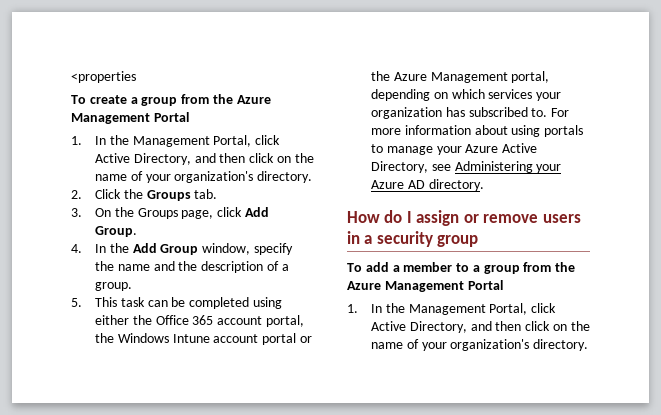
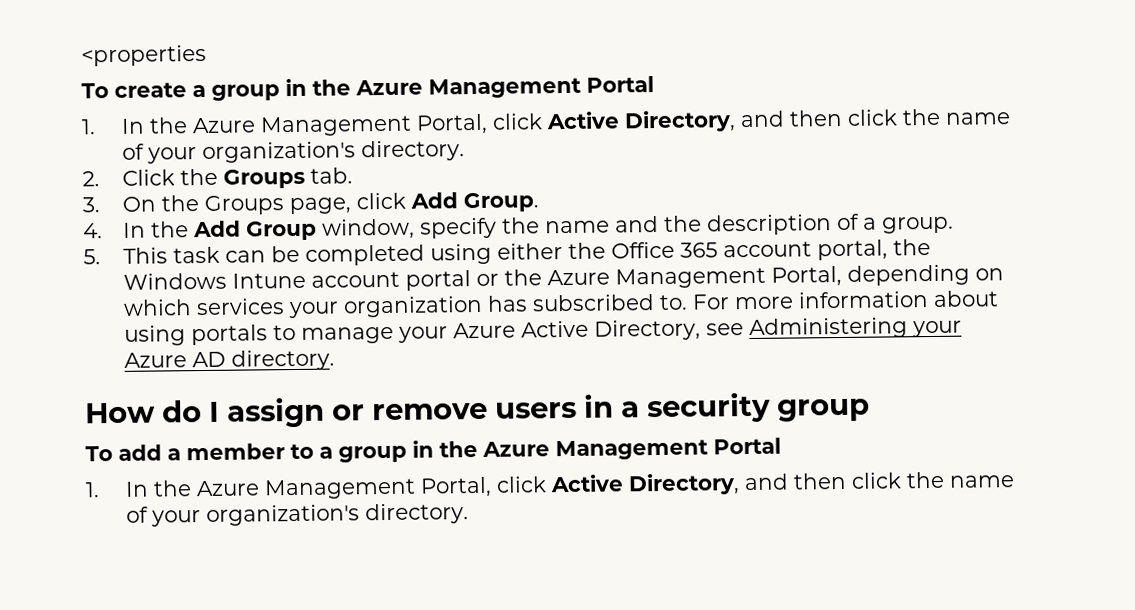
[181,94,271,104] [71,112,189,124] [71,135,281,147] [94,153,291,165] from the Azure Management Portal // 1. In the Management Portal, click Active Directory, and then click on -> [285,76,654,99] [81,109,899,137] in the Azure Management Portal // 1. In the Azure Management Portal, click Active Directory, and then click
[511,71,550,83] portal, -> [771,265,843,287] Portal,
[523,262,576,272] [347,280,503,292] [347,303,557,315] [370,321,567,333] from the Azure Management Portal // 1. In the Management Portal, click Active Directory, and then click on -> [412,437,781,461] [85,472,903,500] in the Azure Management Portal // 1. In the Azure Management Portal, click Active Directory, and then click

